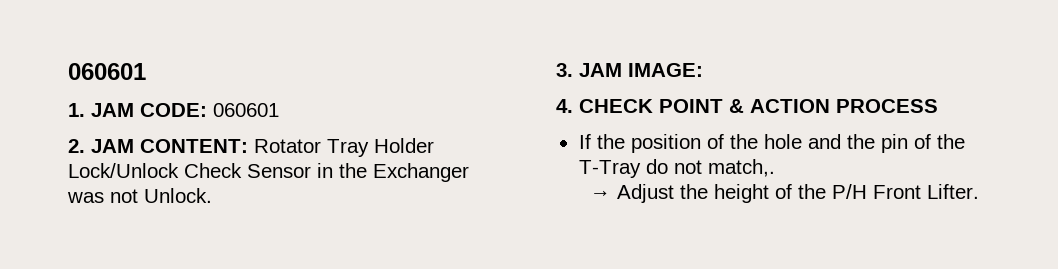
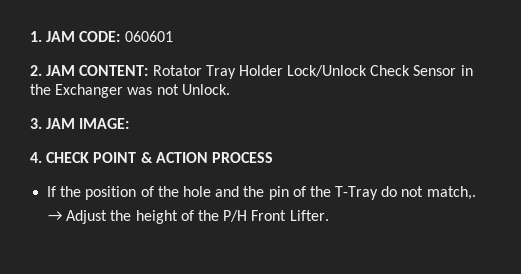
[68,63,146,80] 060601 // -> (30, 36) none

